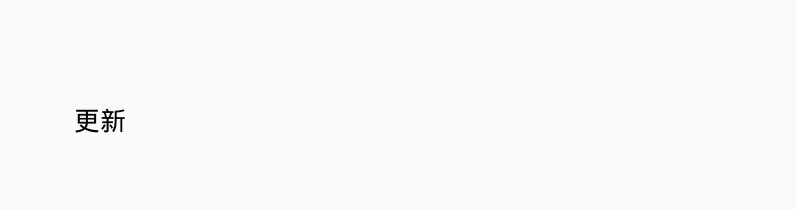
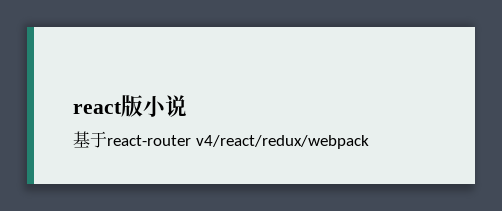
[74,108,126,133] 更新 -> [73,95,187,117] [73,131,369,149] react版小说 // 基于react-router v4/react/redux/webpack

